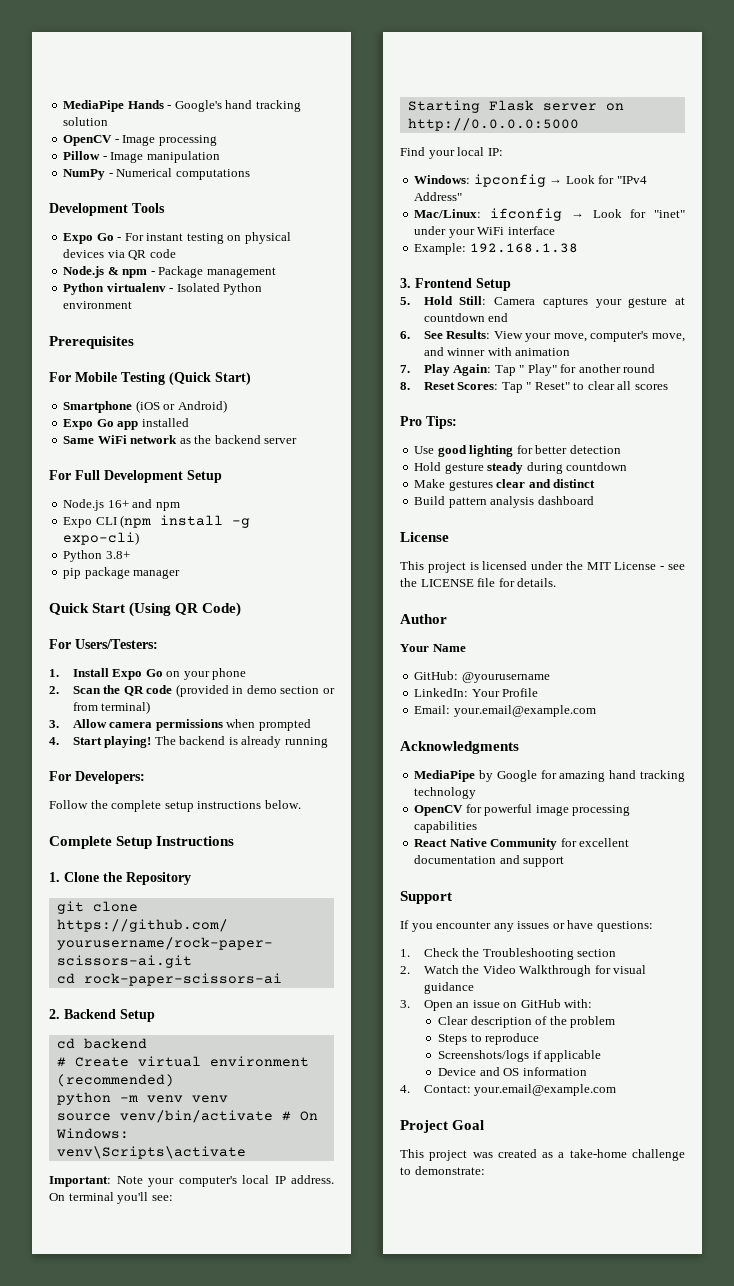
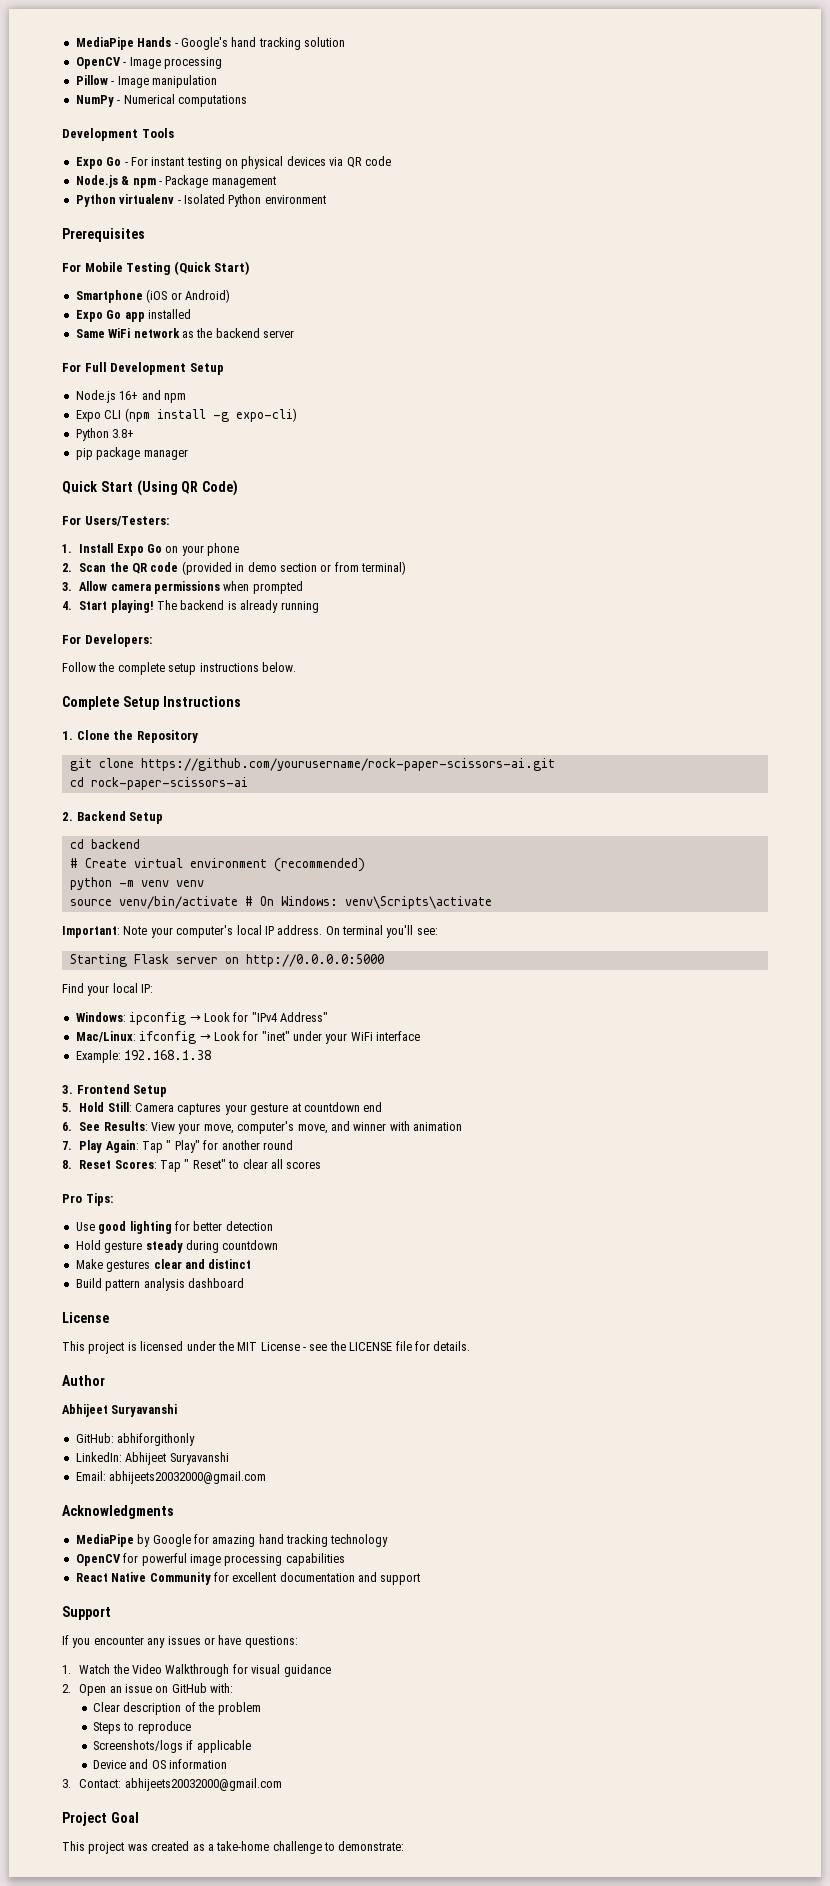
[400,644,466,652] Your Name -> [62,1404,178,1417] Abhijeet Suryavanshi
[461,672,550,683] @yourusername -> [117,1433,196,1446] abhiforgithonly
[471,688,539,697] Your Profile -> [125,1452,229,1465] Abhijeet Suryavanshi
[453,705,596,717] your.email@example.com -> [109,1471,267,1484] abhijeets20032000@gmail.com
[423,948,617,960] [400,966,410,974] Check the Troubleshooting section // 2. -> (71, 1669) none
[400,1000,410,1008] 3. -> [62,1684,71,1693] 2.
[400,1084,617,1096] 4. Contact: your.email@example.com -> [62,1778,282,1791] 3. Contact: abhijeets20032000@gmail.com

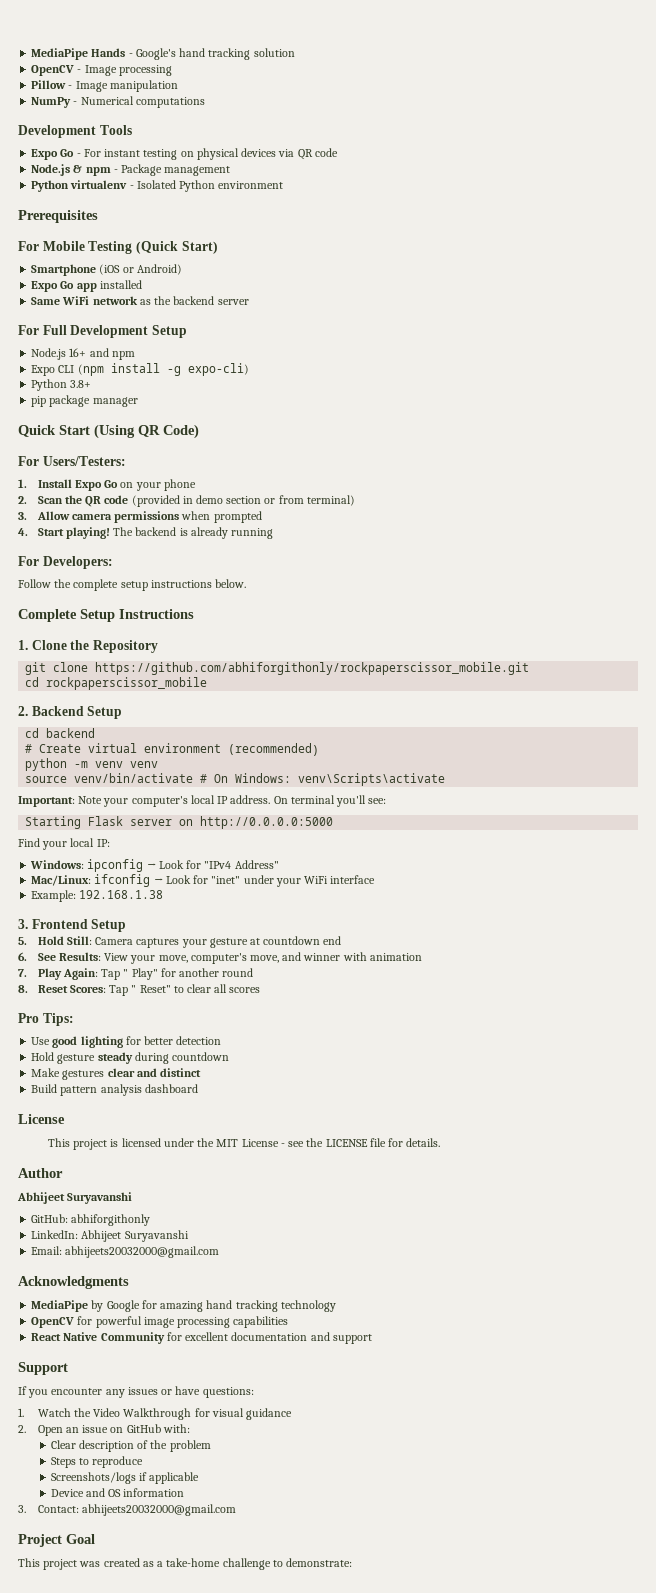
[140,758,555,771] [69,777,248,790] https://github.com/yourusername/rock-paper-scissors-ai.git // cd rock-paper-scissors-ai -> [95,662,530,675] [25,677,208,690] https://github.com/abhiforgithonly/rockpaperscissor_mobile.git // cd rockpaperscissor_mobile

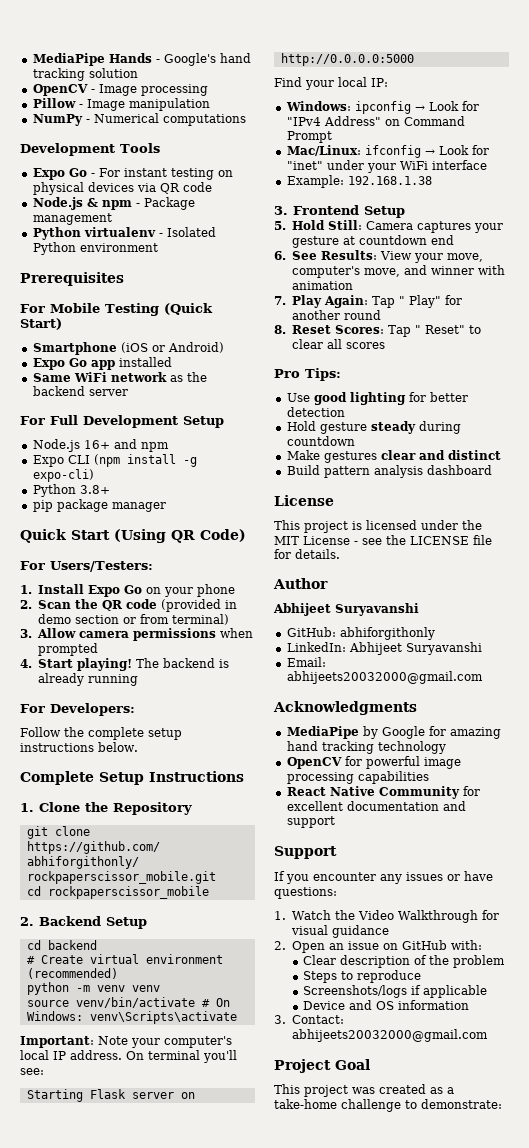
(279, 864) none -> [384,116,465,126] [286,131,332,143] on Command Prompt

